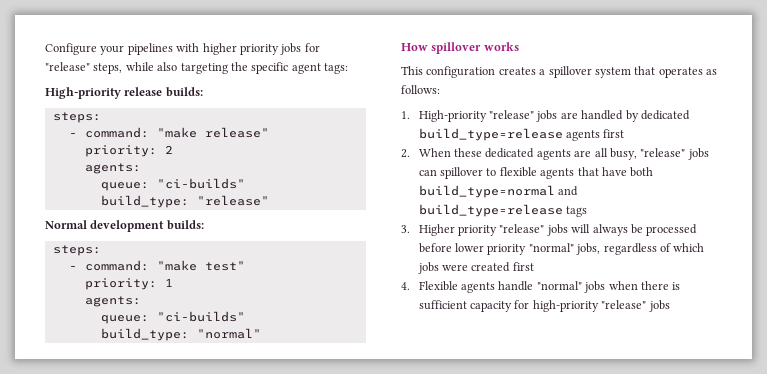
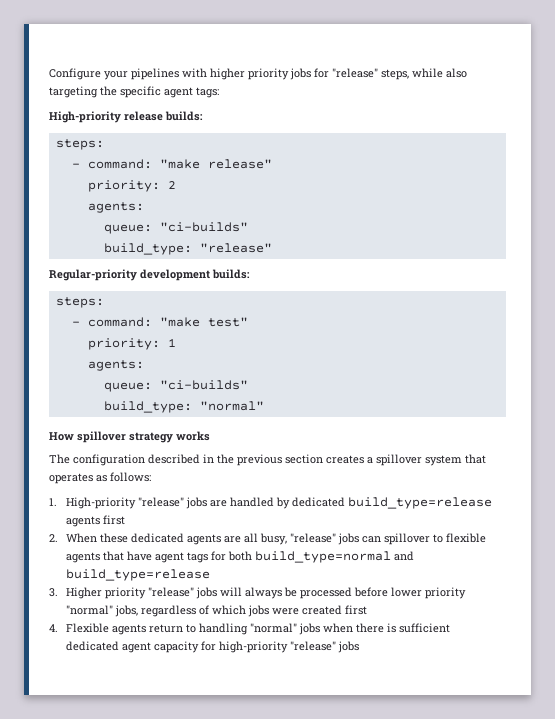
[45,220,87,229] Normal -> [49,269,137,281] Regular-priority
(482, 48) none -> [129,432,173,443] strategy
[401,66,496,78] This configuration -> [49,454,323,466] The configuration described in the previous section
(627, 171) none -> [155,551,227,563] agent tags for
[566,206,588,217] tags -> (211, 575) none
[498,281,534,291] handle -> [149,623,249,635] return to handling
(467, 305) none -> [66,641,152,653] dedicated agent

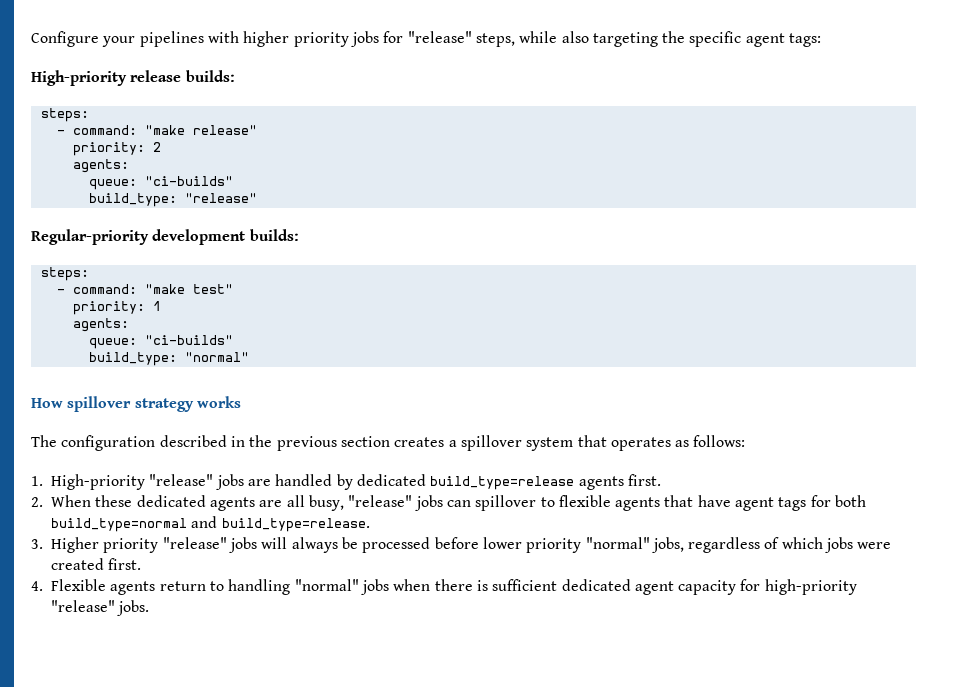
[103,515,126,525] first -> [627,474,661,486] first.
[66,569,211,581] build_type=release -> [221,518,370,532] build_type=release.
[345,605,368,615] first -> [108,558,142,570] first.
[338,641,360,653] jobs -> [117,600,150,616] jobs.

